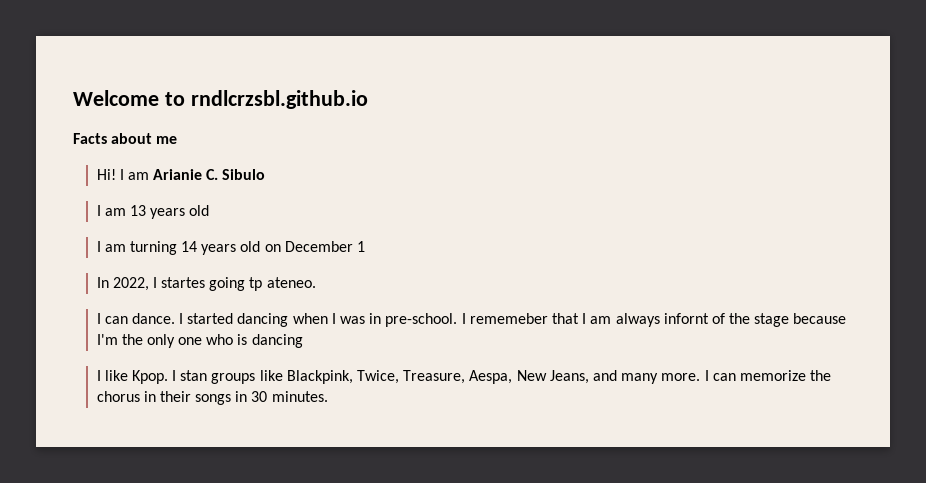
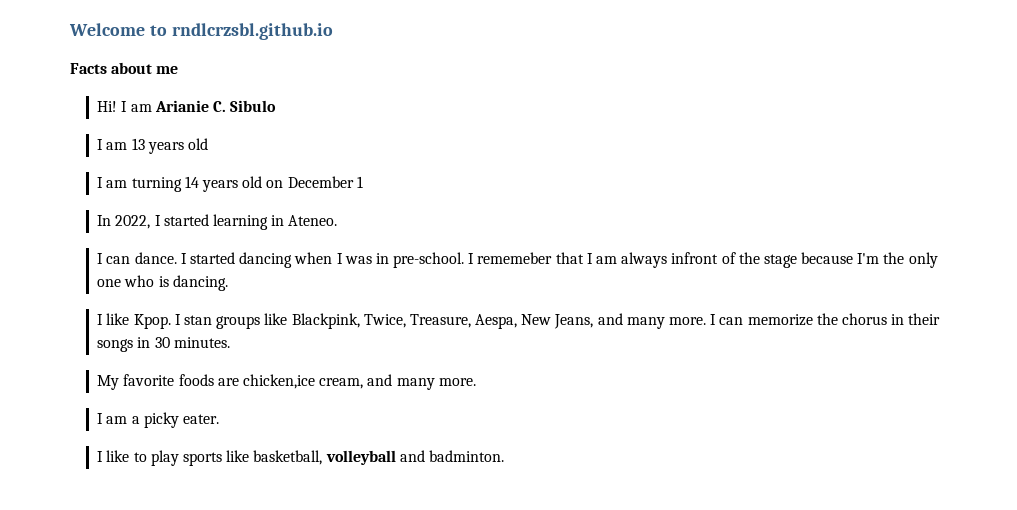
[161,277,316,291] startes going tp ateneo. -> [163,214,338,230] started learning in Ateneo.
[663,313,709,324] infornt -> [671,252,719,264] infront
[251,334,303,348] dancing -> [172,275,228,291] dancing.
(328, 396) none -> [97,374,476,390] [97,412,219,428] [97,450,504,466] // My favorite foods are chicken,ice cream, and many more. // I am a picky eater. // I like to play sports like basketball, volleyball and badminton.

